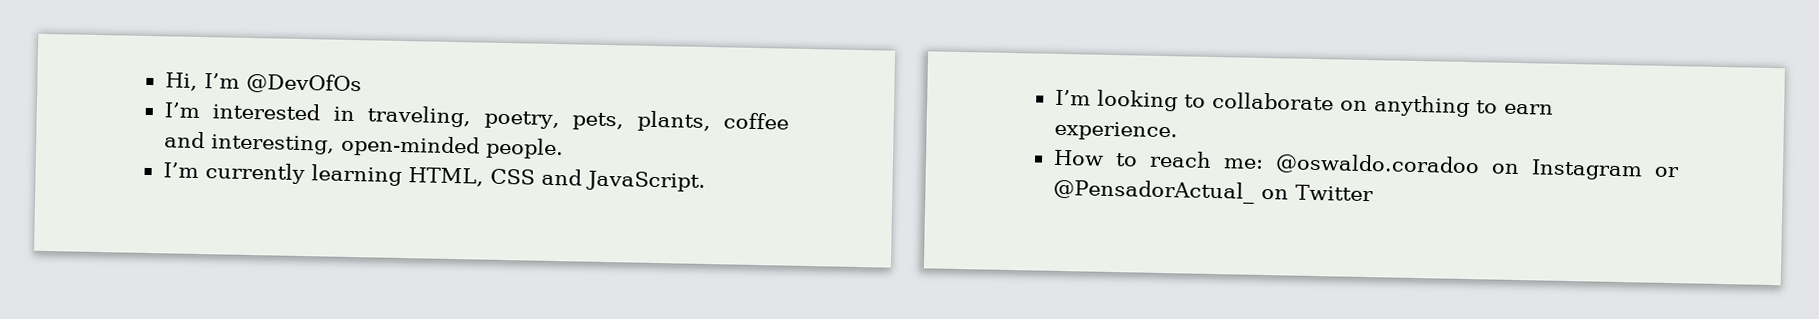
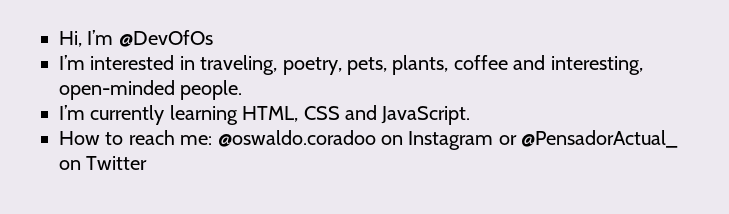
[1054,89,1554,118] [1053,120,1178,142] // I’m looking to collaborate on anything to earn experience. -> (471, 115) none

